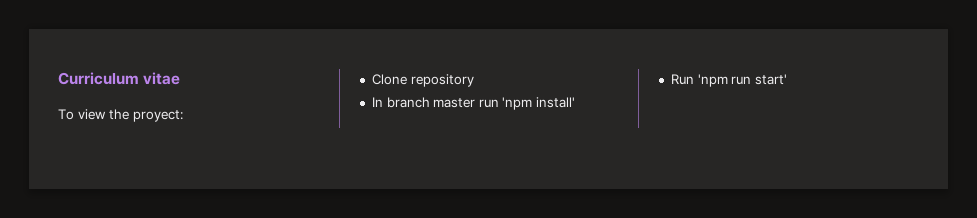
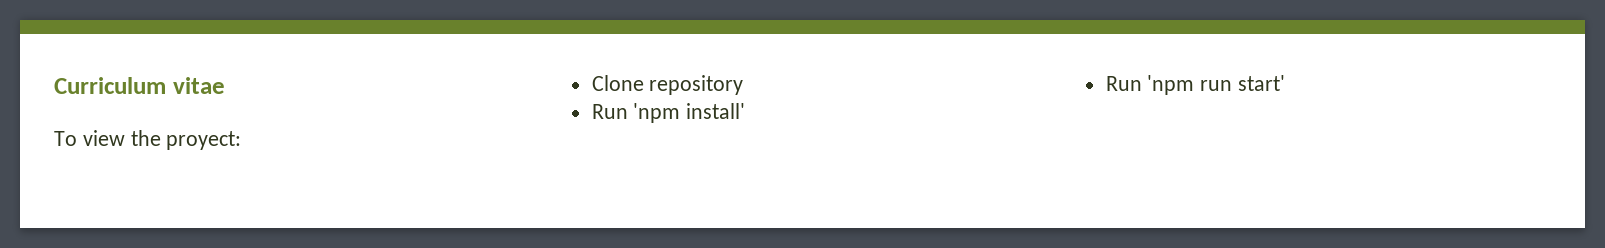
[371,97,499,108] In branch master run -> [591,104,628,119] Run

